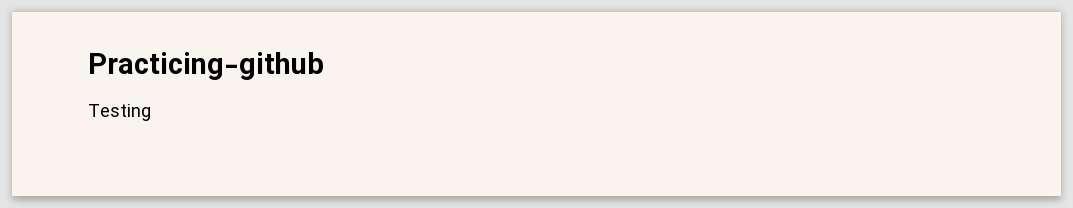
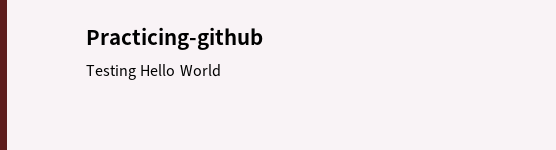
(151, 112) none -> [140,64,221,77] Hello World

